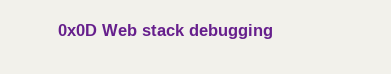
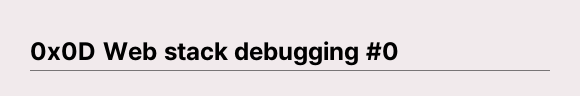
(273, 31) none -> [366,42,399,61] #0

